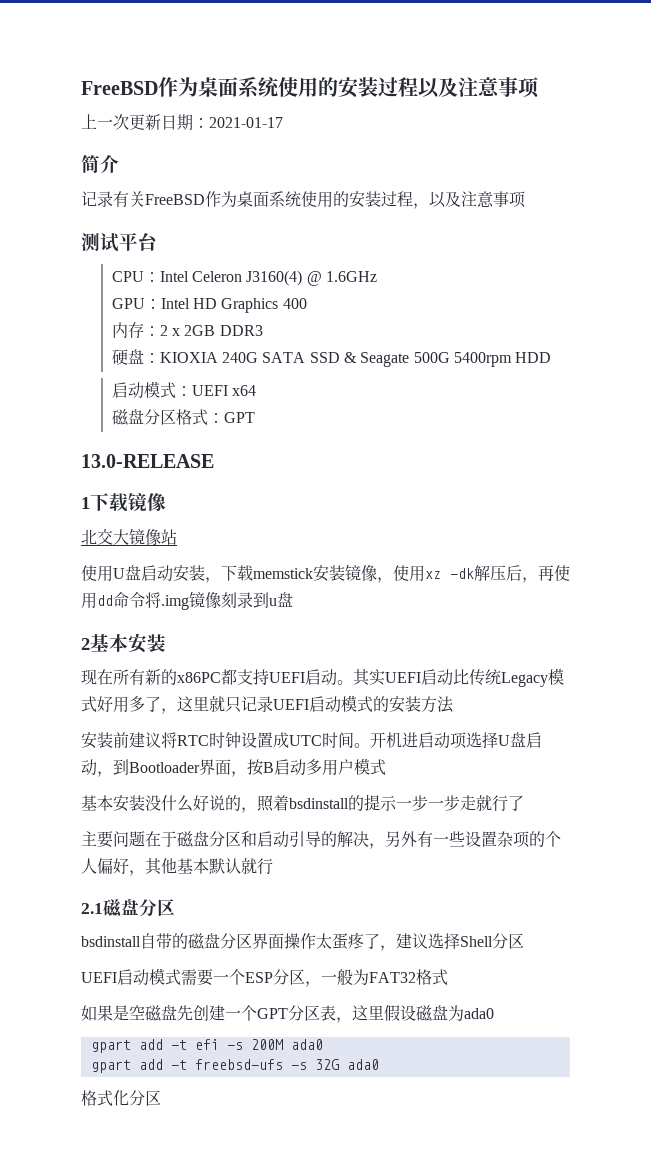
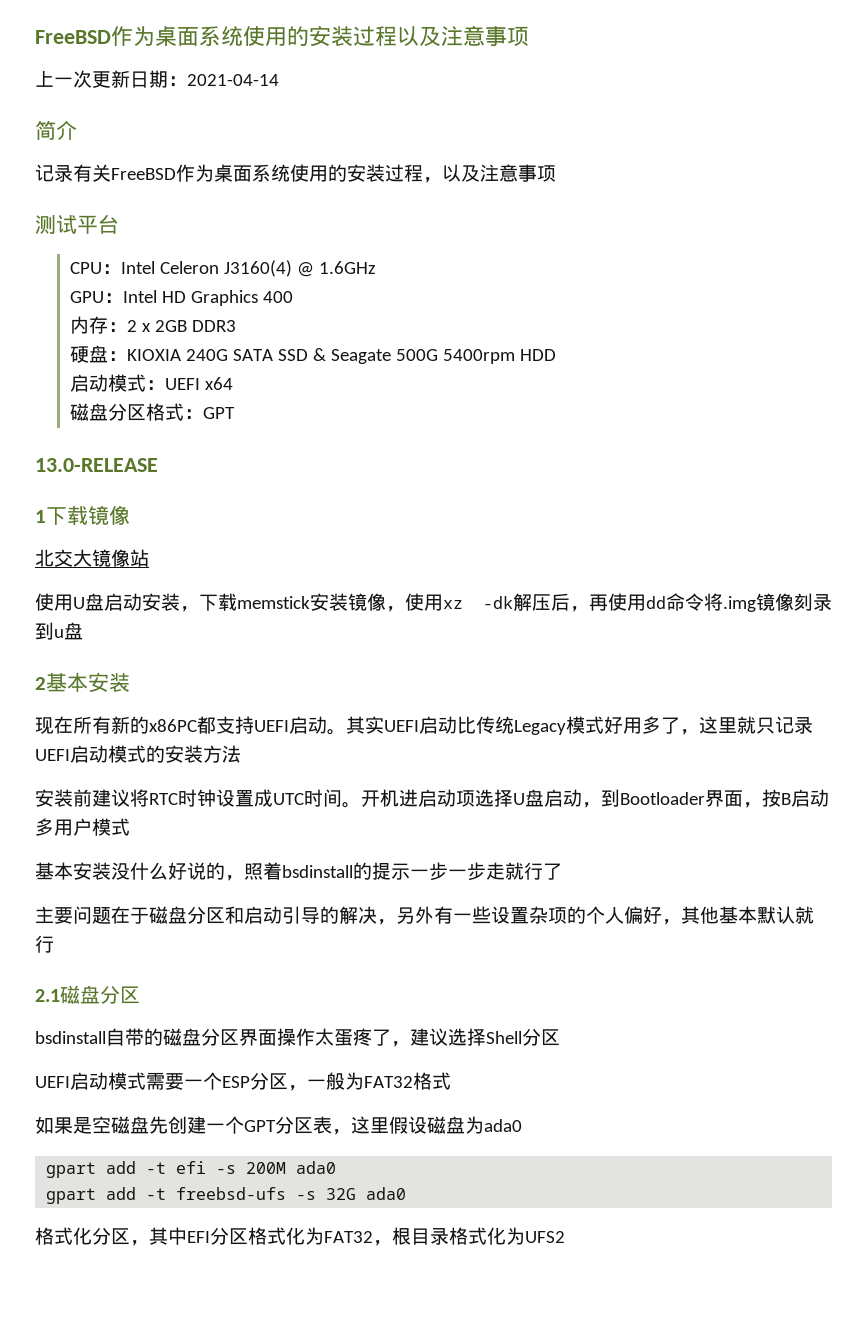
[209,117,283,128] 2021-01-17 -> [187,74,279,86] 2021-04-14
(161, 1098) none -> [130,1227,565,1246] ，其中EFI分区格式化为FAT32，根目录格式化为UFS2

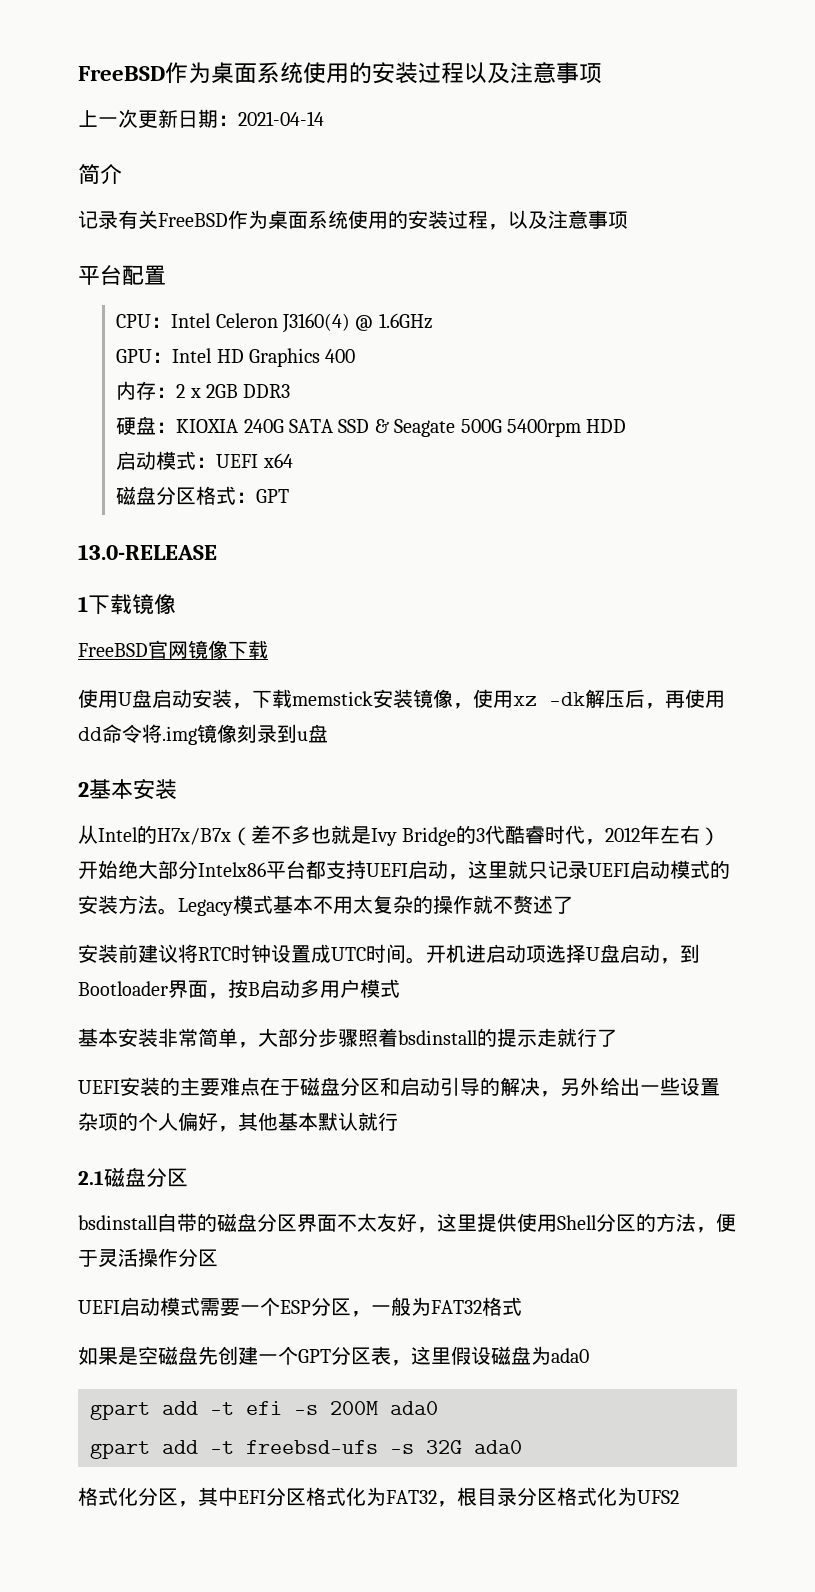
[35,214,119,234] 测试平台 -> [78,265,166,285] 平台配置
[35,549,149,567] 北交大镜像站 -> [78,640,268,659] FreeBSD官网镜像下载
[35,716,680,735] 现在所有新的x86PC都支持UEFI启动。其实UEFI启动比传统Legacy模式好用多了 -> [78,825,721,846] [78,860,448,879] 从Intel的H7x/B7x（差不多也就是Ivy Bridge的3代酷睿时代，2012年左右）开始绝大部分Intelx86平台都支持UEFI启动
(241, 754) none -> [158,895,573,916] 。Legacy模式基本不用太复杂的操作就不赘述了
[111,862,244,881] 没什么好说的， -> [158,1028,358,1048] 非常简单，大部分步骤
[410,862,486,881] 一步一步 -> (537, 1038) none
[35,906,111,924] 主要问题 -> [78,1077,260,1096] UEFI安装的主要难点
[434,906,453,924] 有 -> [600,1077,640,1096] 给出
[277,1028,522,1047] 操作太蛋疼了，建议选择Shell -> [337,1213,736,1233] [78,1248,178,1267] 不太友好，这里提供使用Shell分区的方法，便于灵活操作
(449, 1236) none -> [517,1487,557,1506] 分区

